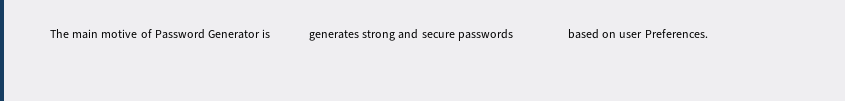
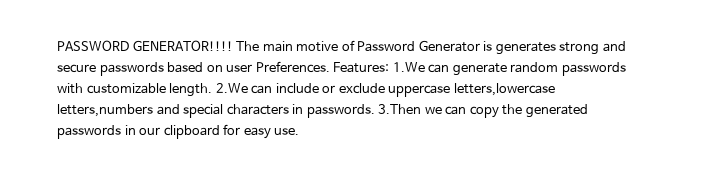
(50, 33) none -> [57,40,233,51] PASSWORD GENERATOR!!!!
(708, 33) none -> [333,62,626,76] [57,83,555,97] [57,104,588,118] [57,124,300,139] Features: 1.We can generate random passwords with customizable length. 2.We can include or exclude uppercase letters,lowercase letters,numbers and special characters in passwords. 3.Then we can copy the generated passwords in our clipboard for easy use.

